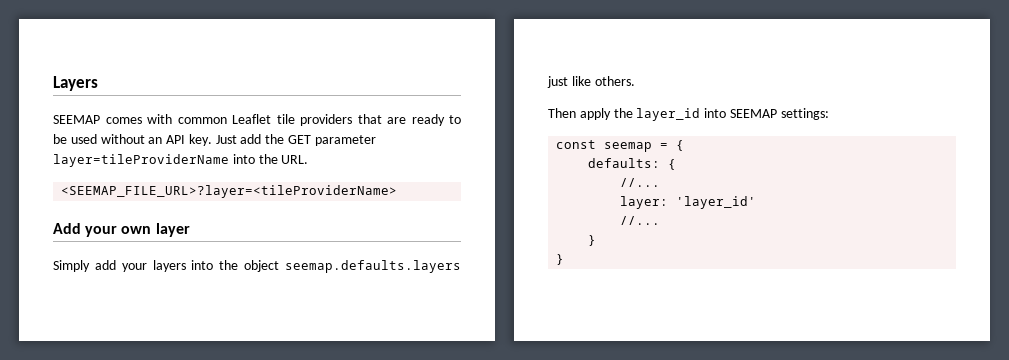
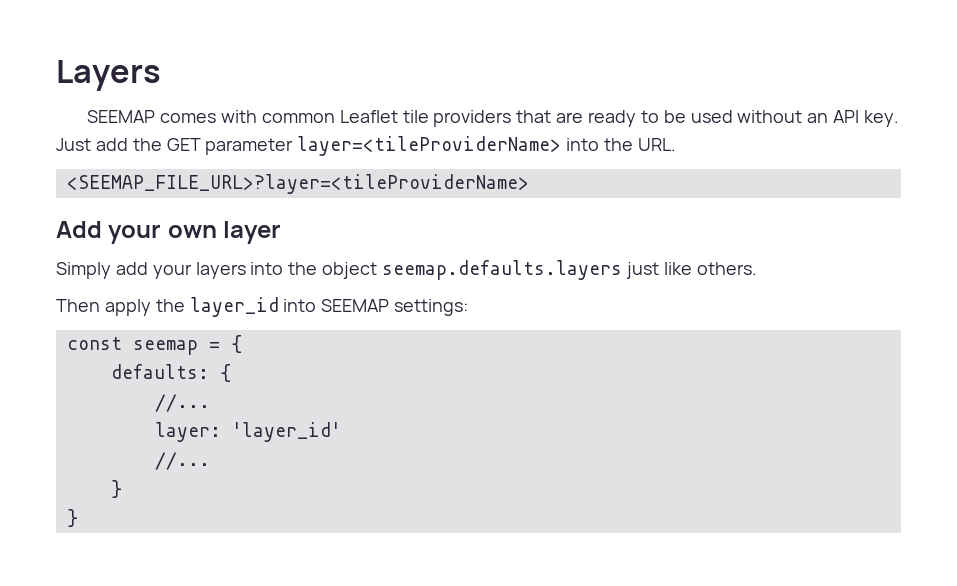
[53,154,229,167] layer=tileProviderName -> [297,136,562,156] layer=<tileProviderName>

